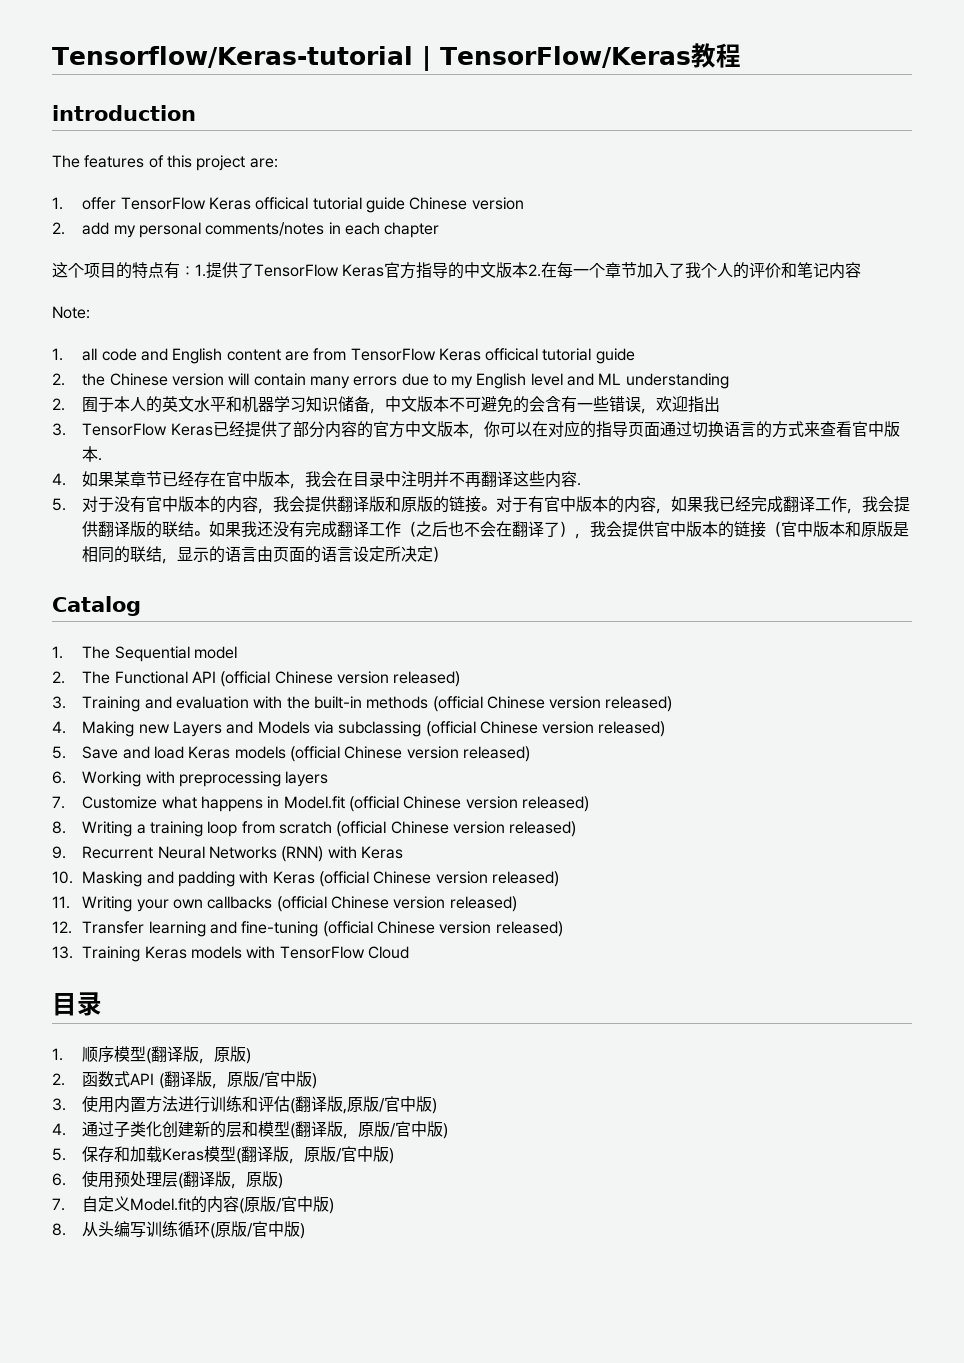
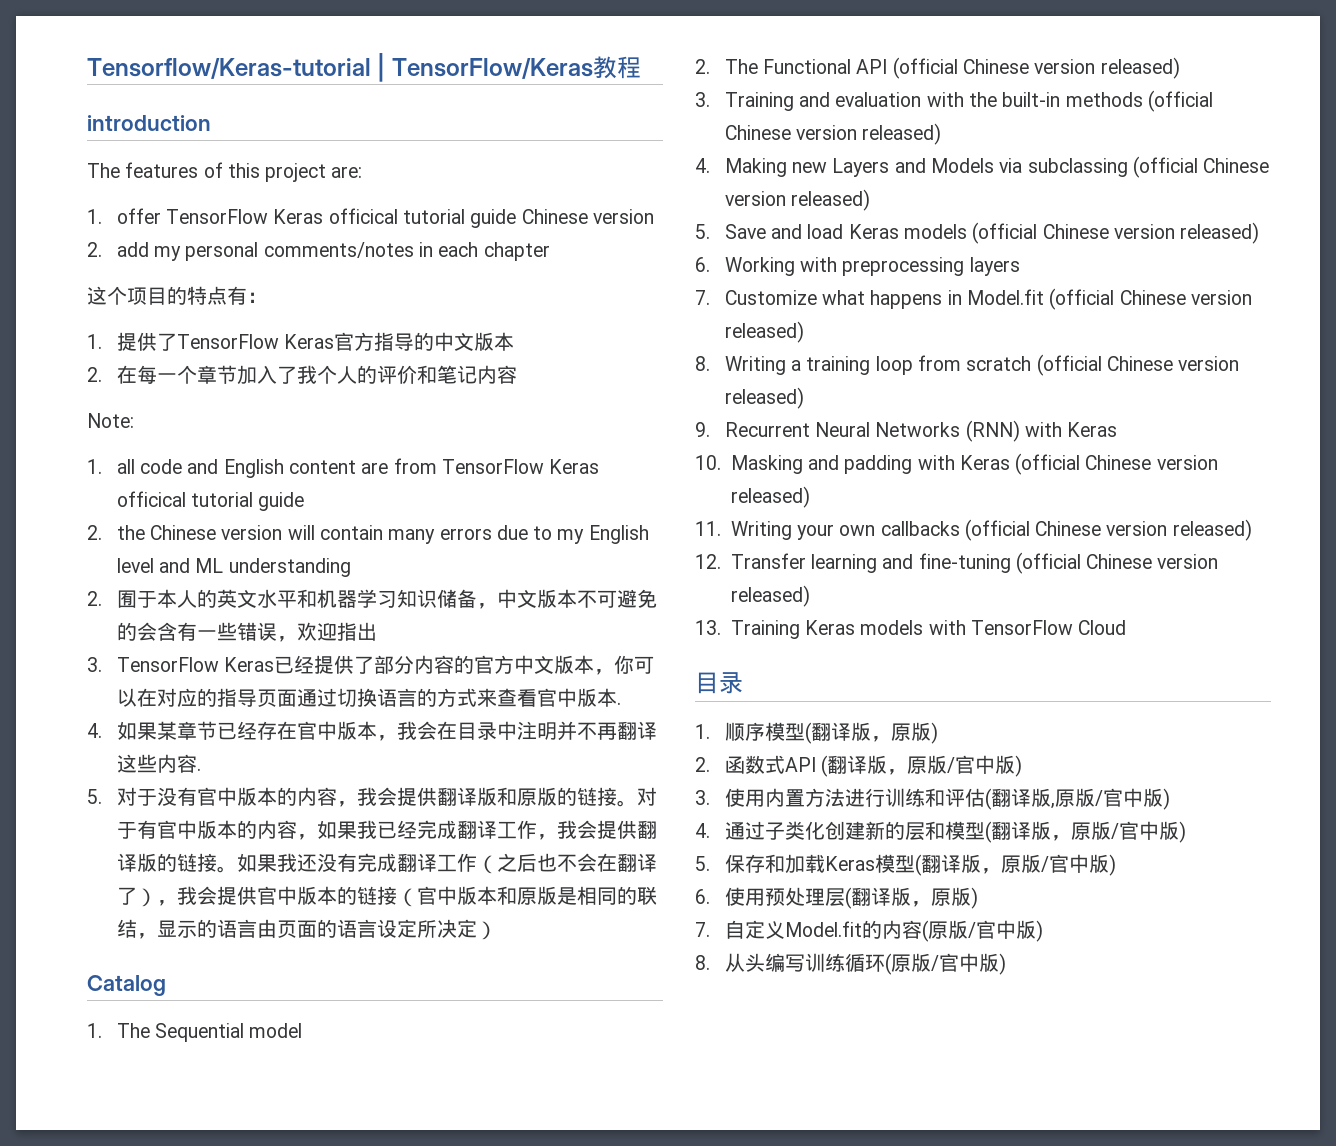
(195, 271) none -> (267, 297) //
(529, 270) none -> (515, 341) //
[162,521,195,537] 联结 -> [176,853,217,872] 链接

